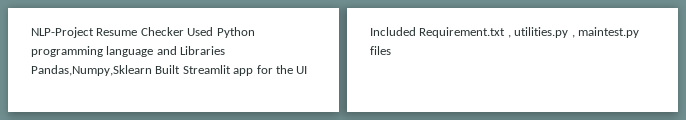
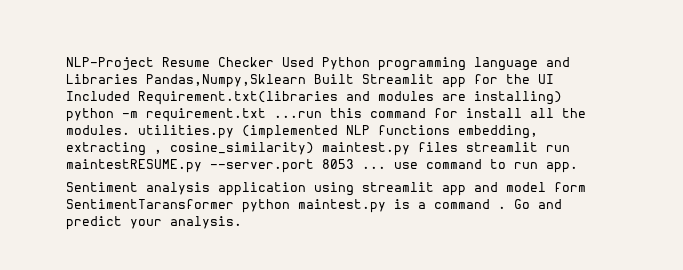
[419,27,639,38] [370,46,391,55] Requirement.txt , utilities.py , maintest.py files -> [138,91,562,105] [66,108,586,122] [66,125,538,139] [66,142,570,156] [66,159,578,173] [66,182,586,196] [66,199,562,213] [66,216,242,230] Requirement.txt(libraries and modules are installing) python -m requirement.txt ...run this command for install all the modules. utilities.py (implemented NLP functions embedding, extracting , cosine_similarity) maintest.py files streamlit run maintestRESUME.py --server.port 8053 ... use command to run app. // Sentiment analysis application using streamlit app and model form SentimentTaransformer python maintest.py is a command . Go and predict your analysis.

